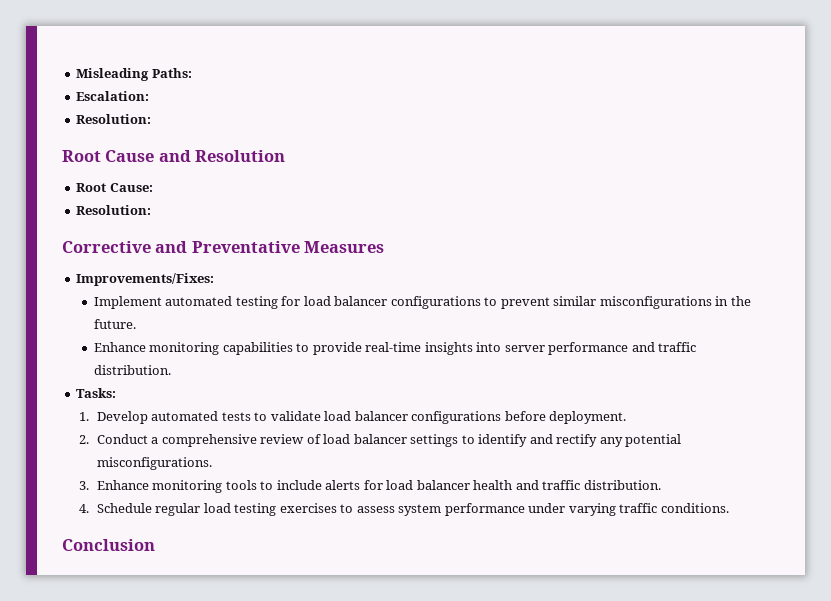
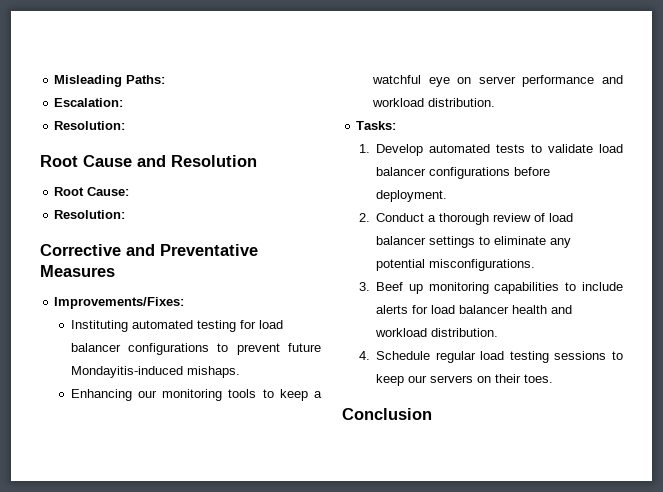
[93,296,162,309] Implement -> [70,320,128,332] Instituting
[553,296,751,309] [93,319,136,329] [93,342,502,355] similar misconfigurations in the future. // Enhance monitoring capabilities to provide real-time insights into -> [288,343,322,352] [70,366,240,378] [70,389,322,401] [371,75,472,87] future Mondayitis-induced mishaps. // Enhancing our monitoring tools to keep a watchful eye on
[658,342,697,352] traffic -> [371,98,424,107] workload
[161,434,257,447] comprehensive -> [439,213,490,225] thorough
[478,434,598,447] identify and rectify -> [494,236,547,245] eliminate
[96,480,257,493] Enhance monitoring tools -> [376,282,560,294] Beef up monitoring capabilities
[542,480,581,490] traffic -> [375,328,428,337] workload
[279,503,729,516] exercises to assess system performance under varying traffic conditions. -> [554,351,623,360] [376,374,554,386] sessions to keep our servers on their toes.

